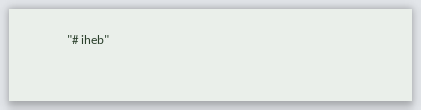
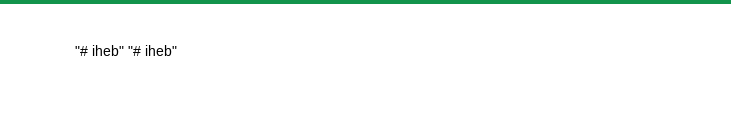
[67,35,110,44] "# iheb" -> [75,45,177,56] "# iheb" "# iheb"

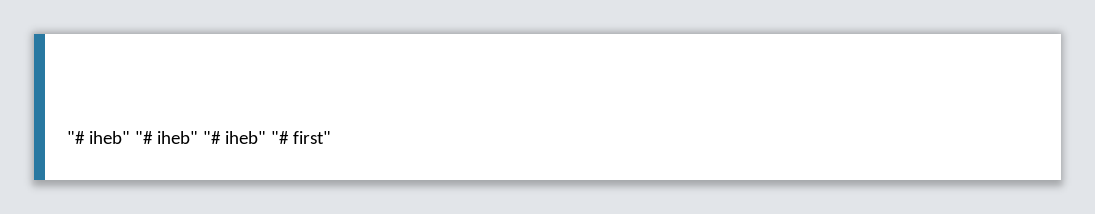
[75,45,177,56] "# iheb" "# iheb" -> [67,131,331,144] "# iheb" "# iheb" "# iheb" "# first"

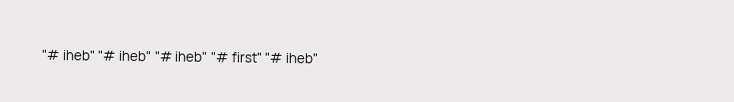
(331, 137) none -> [264,52,318,64] "# iheb"

